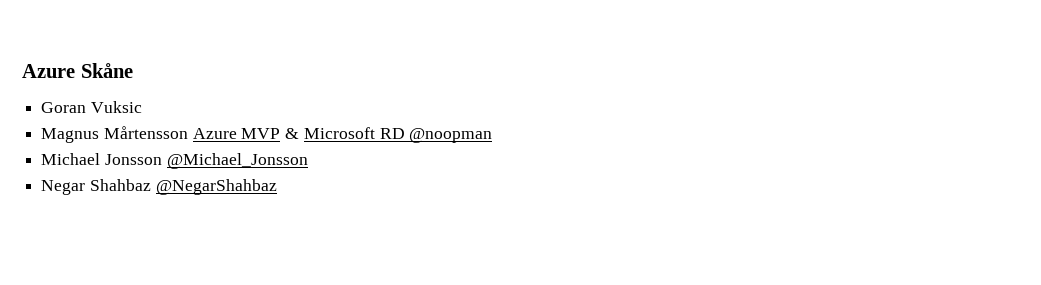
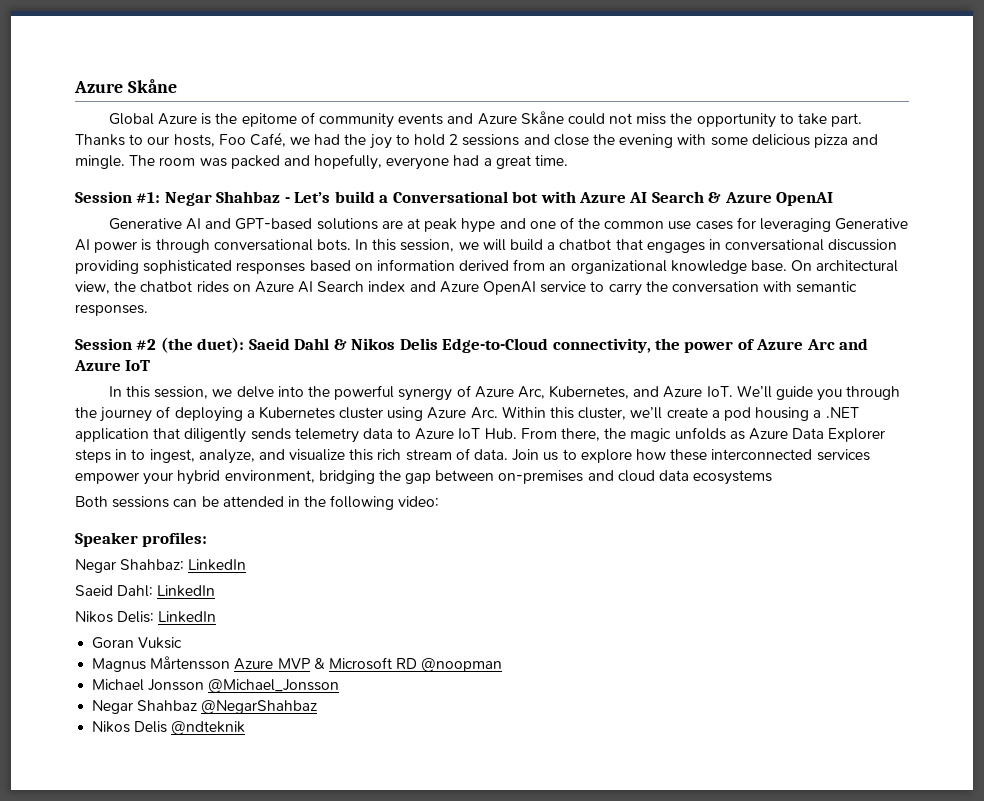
[22,63,133,78] Azure Skåne -> [74,79,177,93] [108,111,863,128] [75,132,879,149] [75,154,569,170] [75,191,834,206] [108,217,909,233] [75,239,898,253] [75,259,899,274] [75,281,858,296] [75,304,148,316] [75,337,869,353] [74,360,151,371] [108,385,901,401] [75,406,859,422] [75,427,886,443] [75,448,870,464] [75,470,773,485] [75,495,440,510] [75,532,208,547] [75,559,247,573] [75,585,216,597] [75,611,217,623] Azure Skåne // Global Azure is the epitome of community events and Azure Skåne could not miss the opportunity to take part. Thanks to our hosts, Foo Café, we had the joy to hold 2 sessions and close the evening with some delicious pizza and mingle. The room was packed and hopefully, everyone had a great time. // Session #1: Negar Shahbaz - Let’s build a Conversational bot with Azure AI Search & Azure OpenAI // Generative AI and GPT-based solutions are at peak hype and one of the common use cases for leveraging Generative AI power is through conversational bots. In this session, we will build a chatbot that engages in conversational discussion providing sophisticated responses based on information derived from an organizational knowledge base. On architectural view, the chatbot rides on Azure AI Search index and Azure OpenAI service to carry the conversation with semantic responses. // Session #2 (the duet): Saeid Dahl & Nikos Delis Edge-to-Cloud connectivity, the power of Azure Arc and Azure IoT // In this session, we delve into the powerful synergy of Azure Arc, Kubernetes, and Azure IoT. We’ll guide you through the journey of deploying a Kubernetes cluster using Azure Arc. Within this cluster, we’ll create a pod housing a .NET application that diligently sends telemetry data to Azure IoT Hub. From there, the magic unfolds as Azure Data Explorer steps in to ingest, analyze, and visualize this rich stream of data. Join us to explore how these interconnected services empower your hybrid environment, bridging the gap between on-premises and cloud data ecosystems // Both sessions can be attended in the following video: // Speaker profiles: // Negar Shahbaz: LinkedIn // Saeid Dahl: LinkedIn // Nikos Delis: LinkedIn
(277, 187) none -> [92,721,246,735] // Nikos Delis @ndteknik

